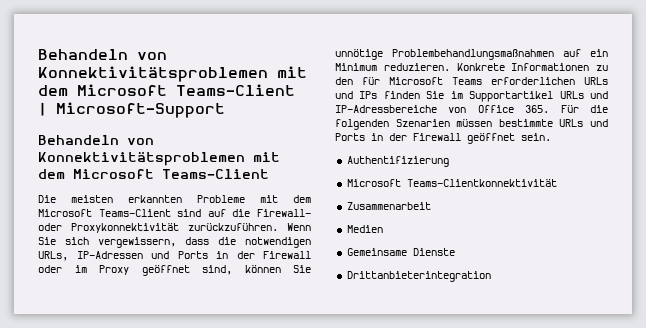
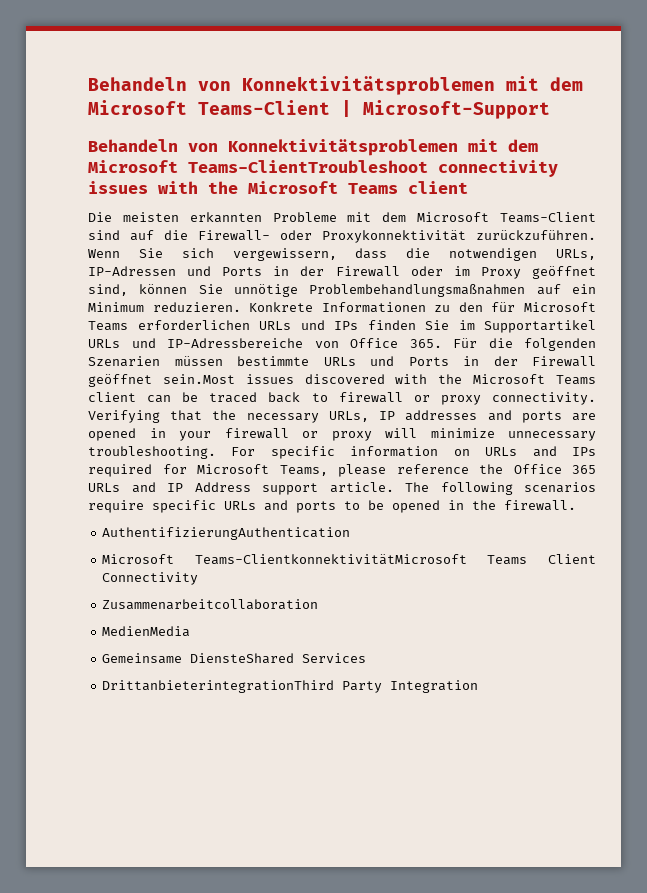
[162,169,269,179] Teams-Client -> [188,160,558,177] [88,181,468,194] Teams-ClientTroubleshoot connectivity issues with the Microsoft Teams client
[521,133,551,141] [346,156,449,167] [346,179,557,187] [346,202,431,210] [346,225,383,233] [346,248,455,256] [346,271,491,282] sein. // Authentifizierung // Microsoft Teams-Clientkonnektivität // Zusammenarbeit // Medien // Gemeinsame Dienste // Drittanbieterintegration -> [162,374,596,385] [88,392,596,405] [88,410,596,423] [88,428,596,441] [88,446,596,459] [88,464,596,477] [88,482,596,495] [88,500,576,513] [102,527,351,540] [102,554,596,565] [102,572,199,585] [102,599,319,610] [102,626,191,637] [102,653,367,664] [102,680,479,693] sein.Most issues discovered with the Microsoft Teams client can be traced back to firewall or proxy connectivity. Verifying that the necessary URLs, IP addresses and ports are opened in your firewall or proxy will minimize unnecessary troubleshooting. For specific information on URLs and IPs required for Microsoft Teams, please reference the Office 365 URLs and IP Address support article. The following scenarios require specific URLs and ports to be opened in the firewall. // AuthentifizierungAuthentication // Microsoft Teams-ClientkonnektivitätMicrosoft Teams Client Connectivity // Zusammenarbeitcollaboration // MedienMedia // Gemeinsame DiensteShared Services // DrittanbieterintegrationThird Party Integration

